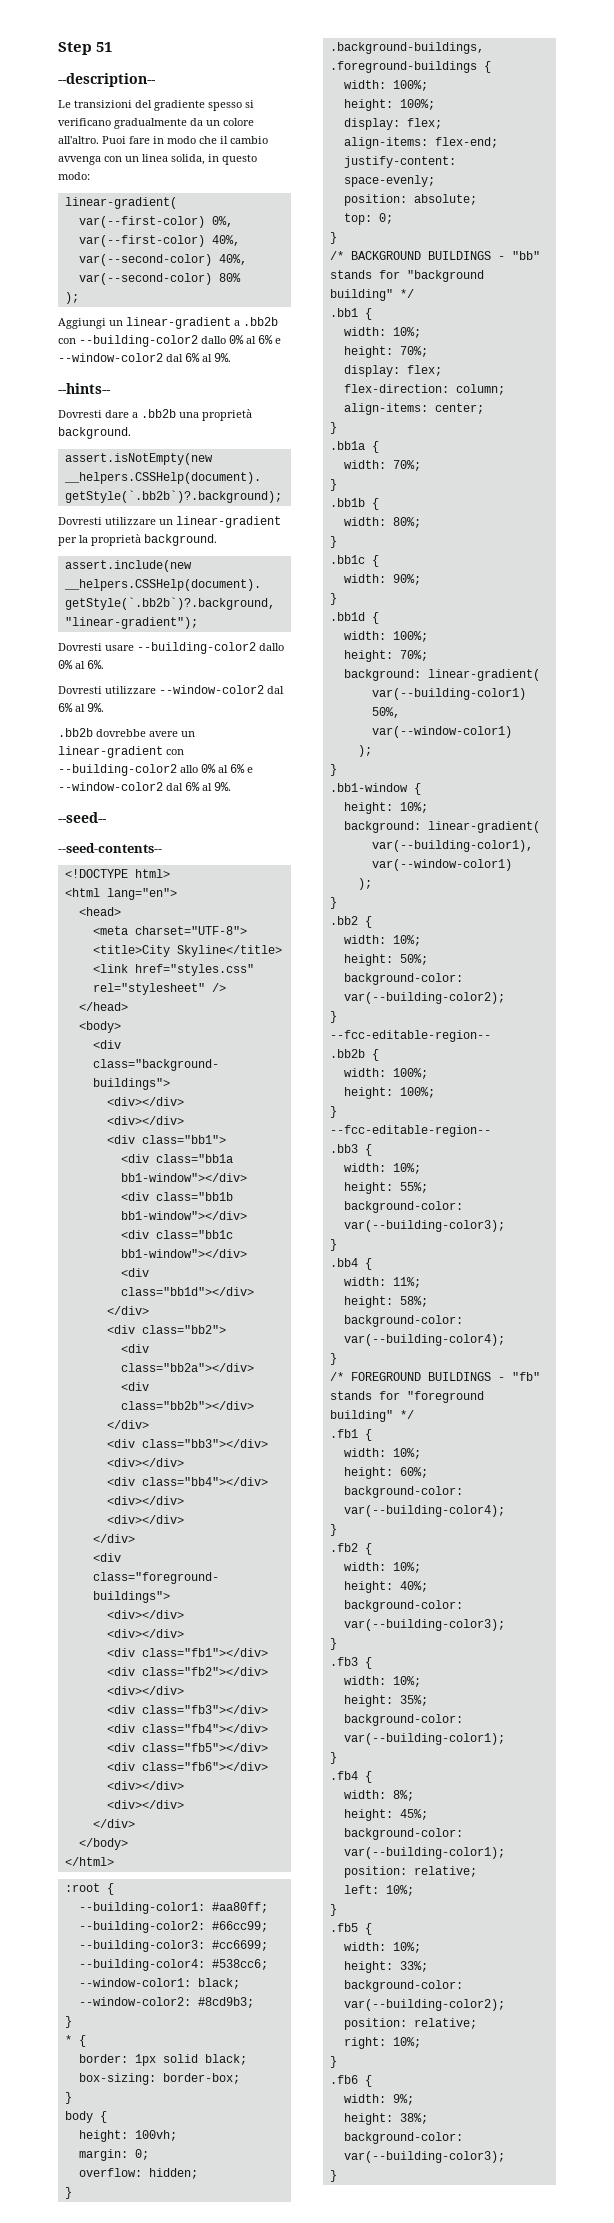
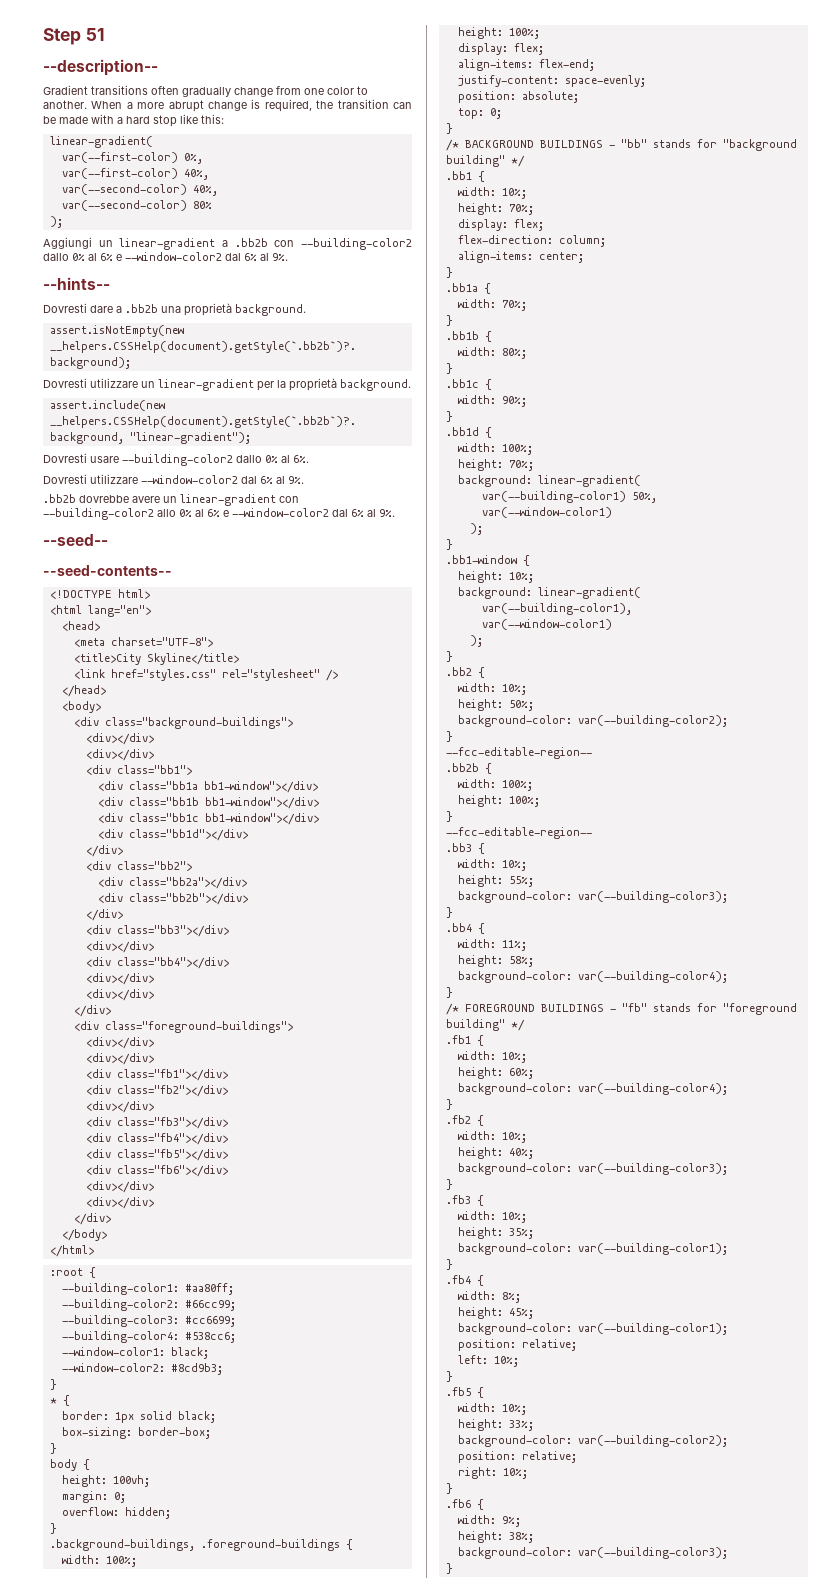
[58,100,254,111] [58,118,254,129] [58,136,268,144] [58,154,257,165] [58,172,90,180] Le transizioni del gradiente spesso si verificano gradualmente da un colore all'altro. Puoi fare in modo che il cambio avvenga con un linea solida, in questo modo: -> [43,85,368,97] [43,99,412,112] [43,114,224,127] Gradient transitions often gradually change from one color to another. When a more abrupt change is required, the transition can be made with a hard stop like this:

